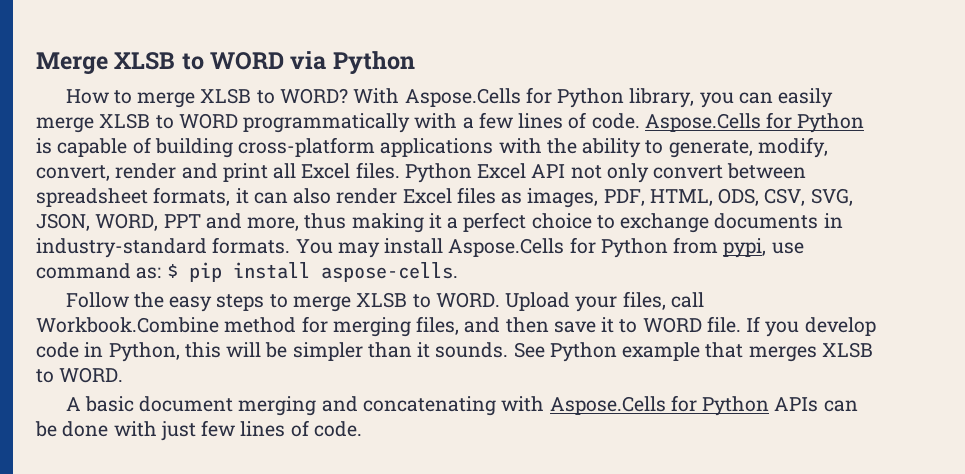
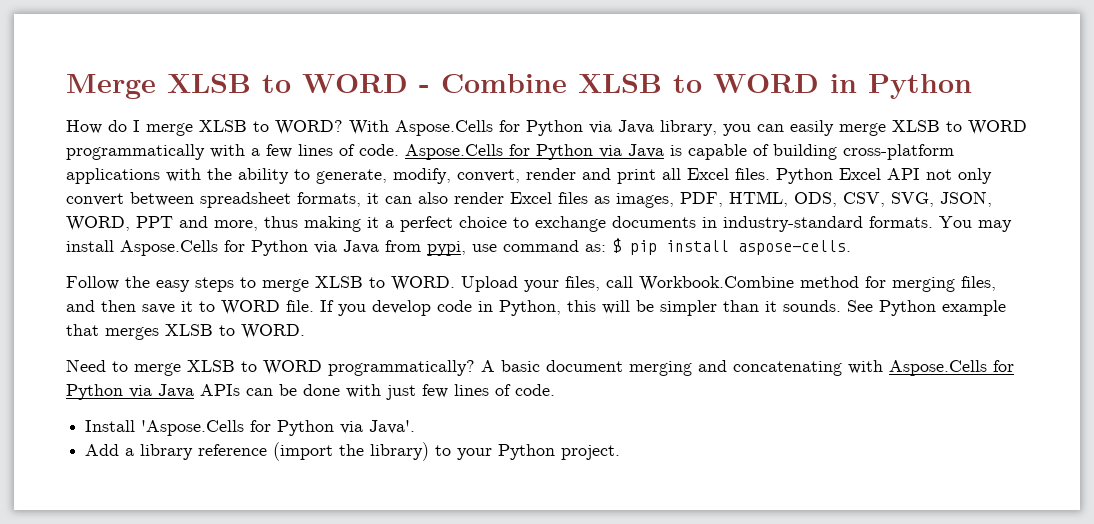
[290,51,327,70] via -> [419,74,857,93] - Combine XLSB to WORD in
[113,90,132,104] to -> [108,120,140,132] do I
(625, 98) none -> [589,120,654,134] via Java
(865, 123) none -> [599,144,664,158] via Java
(668, 248) none -> [314,240,379,254] via Java
(124, 375) none -> [66,359,475,376] Need to merge XLSB to WORD programmatically?
(770, 406) none -> [129,384,194,398] via Java
(362, 429) none -> [85,420,416,436] [85,442,621,461] // Install 'Aspose.Cells for Python via Java'. // Add a library reference (import the library) to your Python project.

